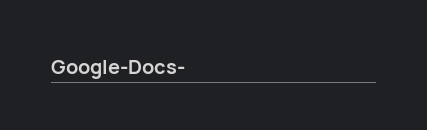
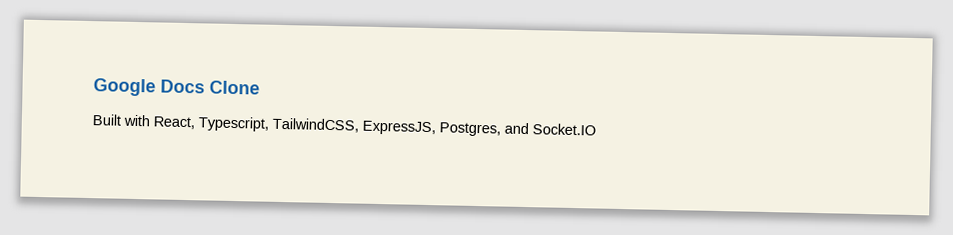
[51,60,185,79] Google-Docs- -> [93,78,260,97] [92,114,596,137] Google Docs Clone // Built with React, Typescript, TailwindCSS, ExpressJS, Postgres, and Socket.IO

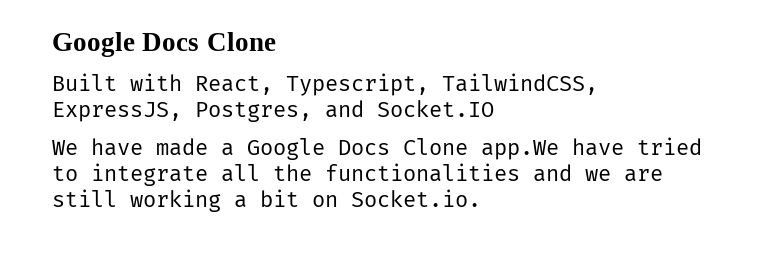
(596, 129) none -> [52,137,702,160] [52,163,663,186] [52,189,481,212] // We have made a Google Docs Clone app.We have tried to integrate all the functionalities and we are still working a bit on Socket.io.

